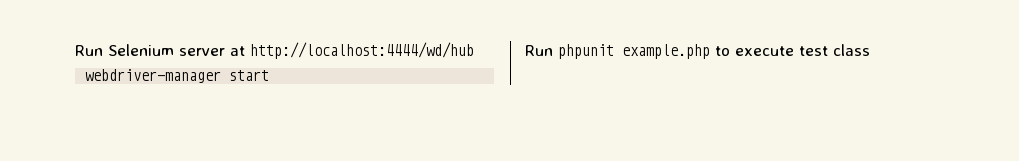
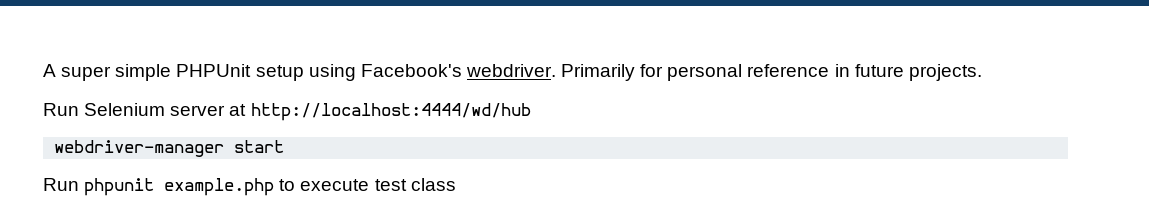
(75, 50) none -> [43,64,982,81] A super simple PHPUnit setup using Facebook's webdriver. Primarily for personal reference in future projects. //

